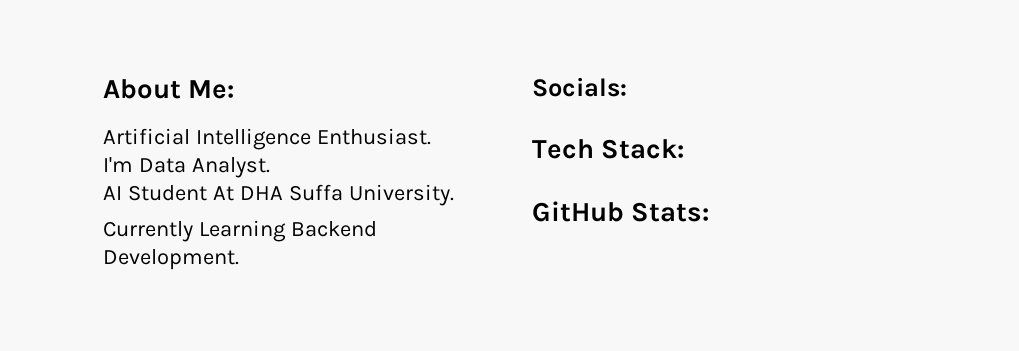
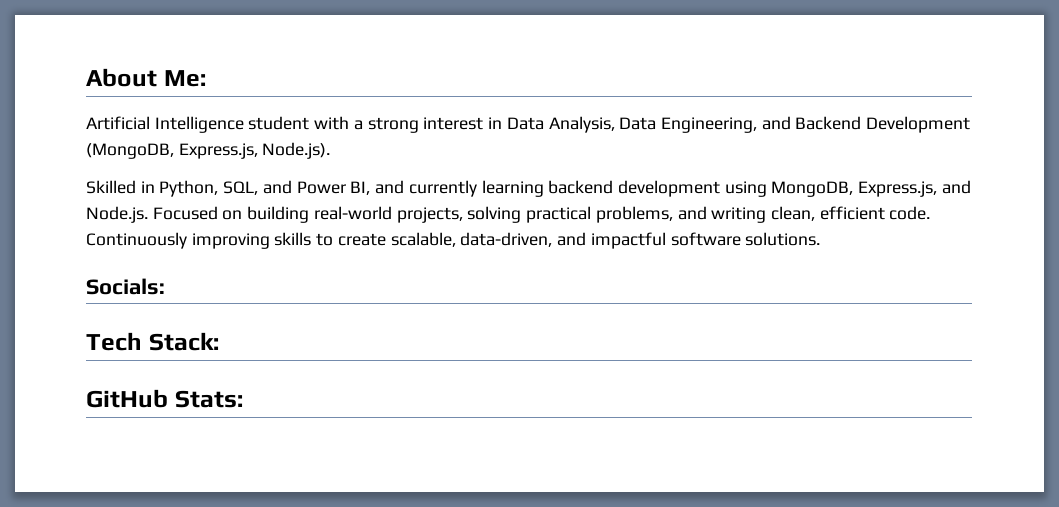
[316,128,431,145] [103,157,270,178] [103,184,454,206] [103,220,377,242] [103,249,239,270] Enthusiast. // I'm Data Analyst. // AI Student At DHA Suffa University. // Currently Learning Backend Development. -> [248,116,971,133] [86,142,331,159] [86,180,971,197] [86,206,931,223] [86,232,821,249] student with a strong interest in Data Analysis, Data Engineering, and Backend Development (MongoDB, Express.js, Node.js). // Skilled in Python, SQL, and Power BI, and currently learning backend development using MongoDB, Express.js, and Node.js. Focused on building real-world projects, solving practical problems, and writing clean, efficient code. Continuously improving skills to create scalable, data-driven, and impactful software solutions.

